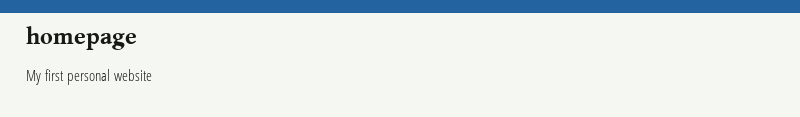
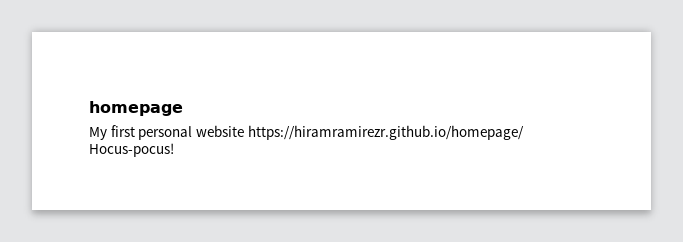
(153, 75) none -> [247,125,524,140] [89,143,174,157] https://hiramramirezr.github.io/homepage/ Hocus-pocus!

